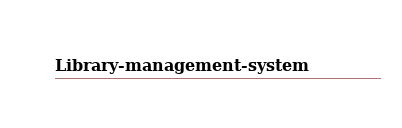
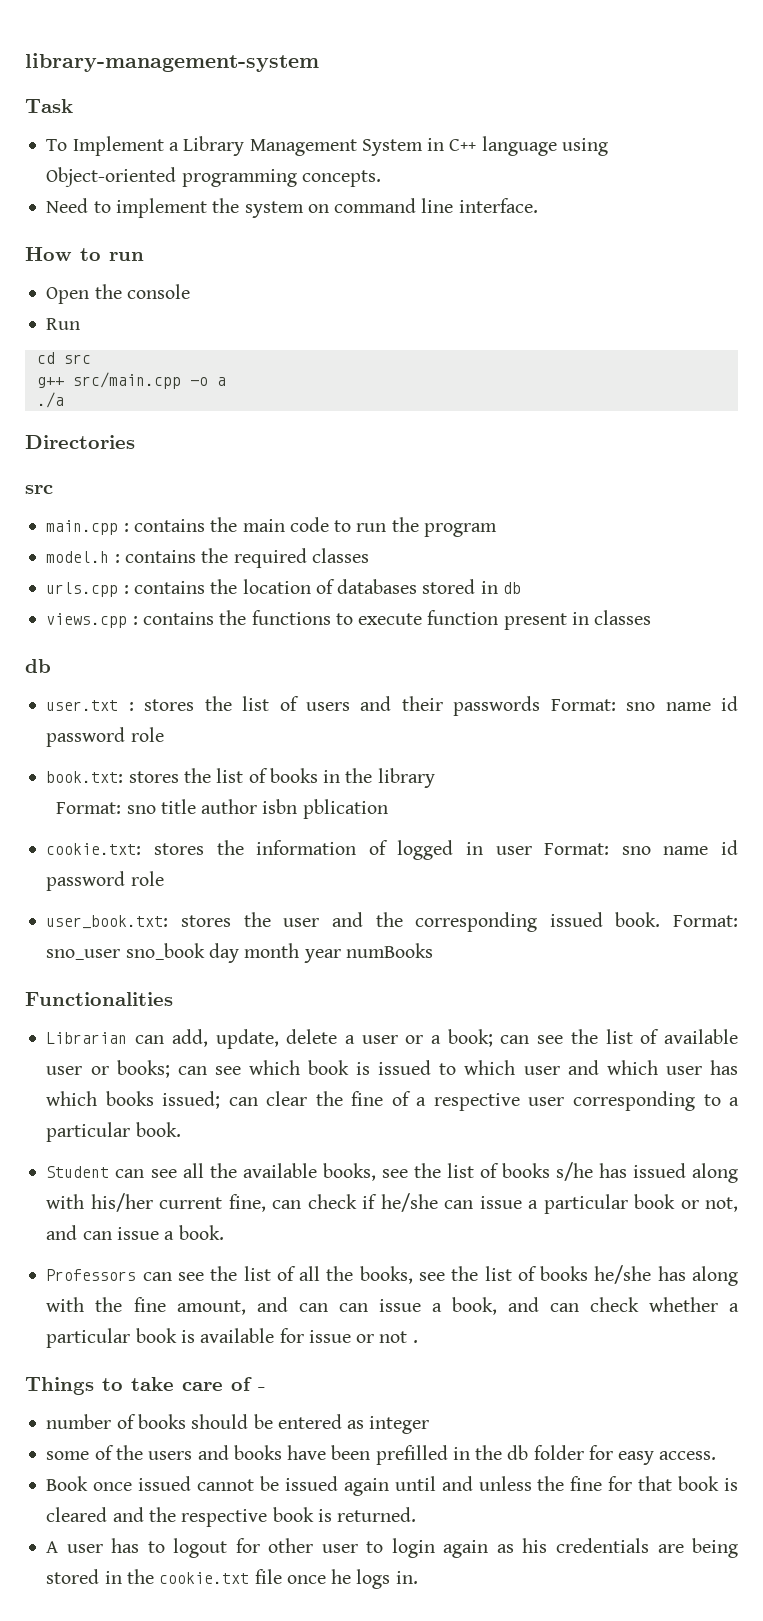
[55,59,309,74] Library-management-system -> [25,53,319,72] [25,99,73,113] [46,136,608,156] [46,167,381,187] [46,198,538,218] [25,247,144,261] [46,284,190,304] [46,318,81,330] [36,352,91,364] [36,372,226,389] [36,392,64,408] [25,435,135,449] [25,485,53,494] [46,517,497,537] [46,548,369,568] [46,579,521,597] [46,610,652,630] [25,659,51,673] [46,696,738,716] [46,727,164,747] [46,768,435,788] [56,799,388,819] [46,840,739,860] [46,871,164,891] [46,912,739,932] [46,943,433,963] [25,992,173,1006] [46,1029,739,1049] [46,1060,739,1078] [46,1091,739,1111] [46,1122,181,1142] [46,1162,738,1183] [46,1193,739,1214] [46,1225,224,1240] [46,1265,738,1286] [46,1297,739,1315] [46,1328,418,1348] [25,1377,266,1395] [46,1414,430,1434] [46,1445,717,1465] [46,1476,738,1496] [46,1507,417,1527] [46,1538,738,1558] [46,1569,418,1589] library-management-system // Task // To Implement a Library Management System in C++ language using Object-oriented programming concepts. // Need to implement the system on command line interface. // How to run // Open the console // Run // cd src // g++ src/main.cpp -o a // ./a // Directories // src // main.cpp : contains the main code to run the program // model.h : contains the required classes // urls.cpp : contains the location of databases stored in db // views.cpp : contains the functions to execute function present in classes // db // user.txt : stores the list of users and their passwords Format: sno name id password role // book.txt: stores the list of books in the library // Format: sno title author isbn pblication // cookie.txt: stores the information of logged in user Format: sno name id password role // user_book.txt: stores the user and the corresponding issued book. Format: sno_user sno_book day month year numBooks // Functionalities // Librarian can add, update, delete a user or a book; can see the list of available user or books; can see which book is issued to which user and which user has which books issued; can clear the fine of a respective user corresponding to a particular book. // Student can see all the available books, see the list of books s/he has issued along with his/her current fine, can check if he/she can issue a particular book or not, and can issue a book. // Professors can see the list of all the books, see the list of books he/she has along with the fine amount, and can can issue a book, and can check whether a particular book is available for issue or not . // Things to take care of - // number of books should be entered as integer // some of the users and books have been prefilled in the db folder for easy access. // Book once issued cannot be issued again until and unless the fine for that book is cleared and the respective book is returned. // A user has to logout for other user to login again as his credentials are being stored in the cookie.txt file once he logs in.

